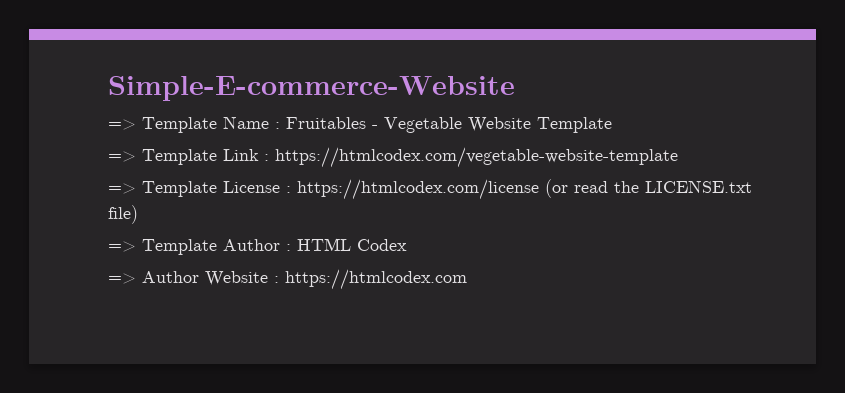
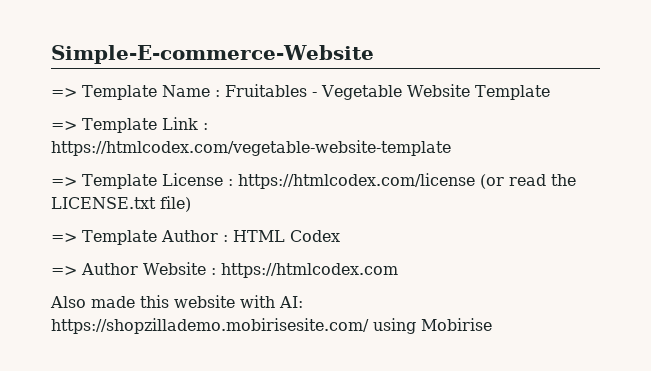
(467, 279) none -> [50,295,303,308] [51,318,492,334] // Also made this website with AI: https://shopzillademo.mobirisesite.com/ using Mobirise

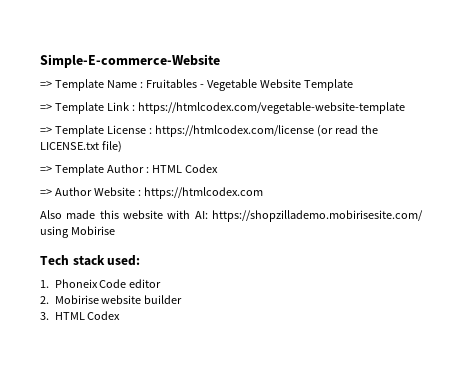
(492, 324) none -> [40,255,141,266] [40,279,162,288] [40,295,183,304] [40,311,121,320] // Tech stack used: // 1. Phoneix Code editor // 2. Mobirise website builder // 3. HTML Codex

